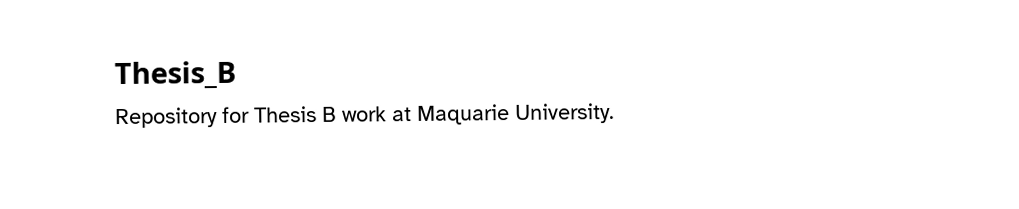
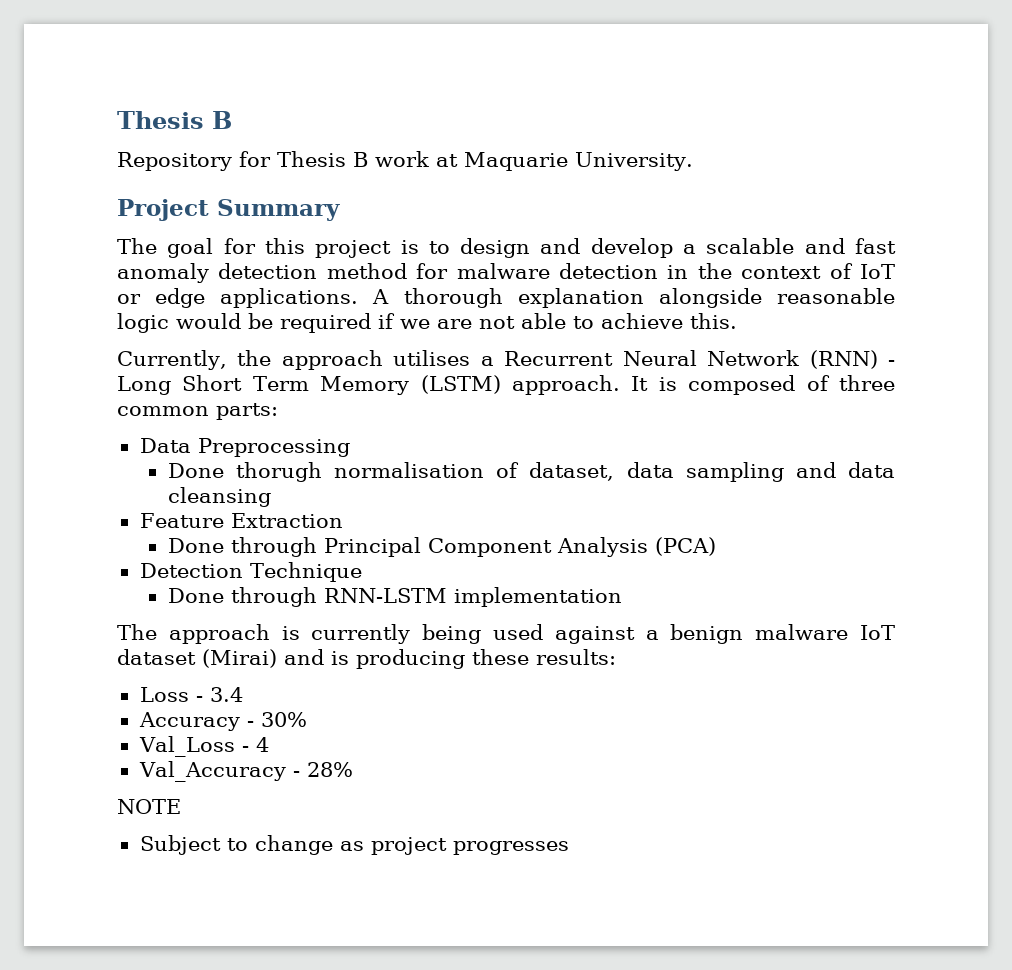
[114,60,236,90] Thesis_B -> [117,111,232,129] Thesis B
(615, 113) none -> [117,199,340,221] [117,238,896,258] [117,263,895,283] [117,288,895,308] [117,313,737,333] [117,350,895,370] [117,375,895,395] [117,403,278,420] [139,438,350,457] [167,462,895,482] [167,487,271,507] [139,513,343,528] [167,537,716,557] [139,562,362,582] [167,587,622,607] [117,624,895,644] [117,649,616,669] [139,687,243,702] [138,712,307,731] [138,736,269,757] [138,761,353,782] [117,799,181,814] [139,835,569,855] // Project Summary // The goal for this project is to design and develop a scalable and fast anomaly detection method for malware detection in the context of IoT or edge applications. A thorough explanation alongside reasonable logic would be required if we are not able to achieve this. // Currently, the approach utilises a Recurrent Neural Network (RNN) - Long Short Term Memory (LSTM) approach. It is composed of three common parts: // Data Preprocessing // Done thorugh normalisation of dataset, data sampling and data cleansing // Feature Extraction // Done through Principal Component Analysis (PCA) // Detection Technique // Done through RNN-LSTM implementation // The approach is currently being used against a benign malware IoT dataset (Mirai) and is producing these results: // Loss - 3.4 // Accuracy - 30% // Val_Loss - 4 // Val_Accuracy - 28% // NOTE // Subject to change as project progresses

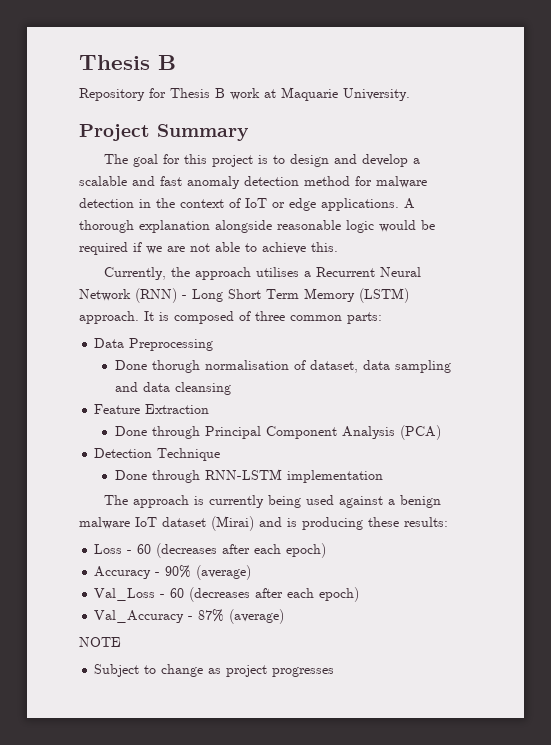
[209,687,243,702] 3.4 -> [137,543,327,558] 60 (decreases after each epoch)
[260,712,307,727] 30% -> [165,565,252,580] 90% (average)
[255,737,269,752] 4 -> [170,587,360,602] 60 (decreases after each epoch)
[306,762,353,777] 28% -> [198,609,285,624] 87% (average)

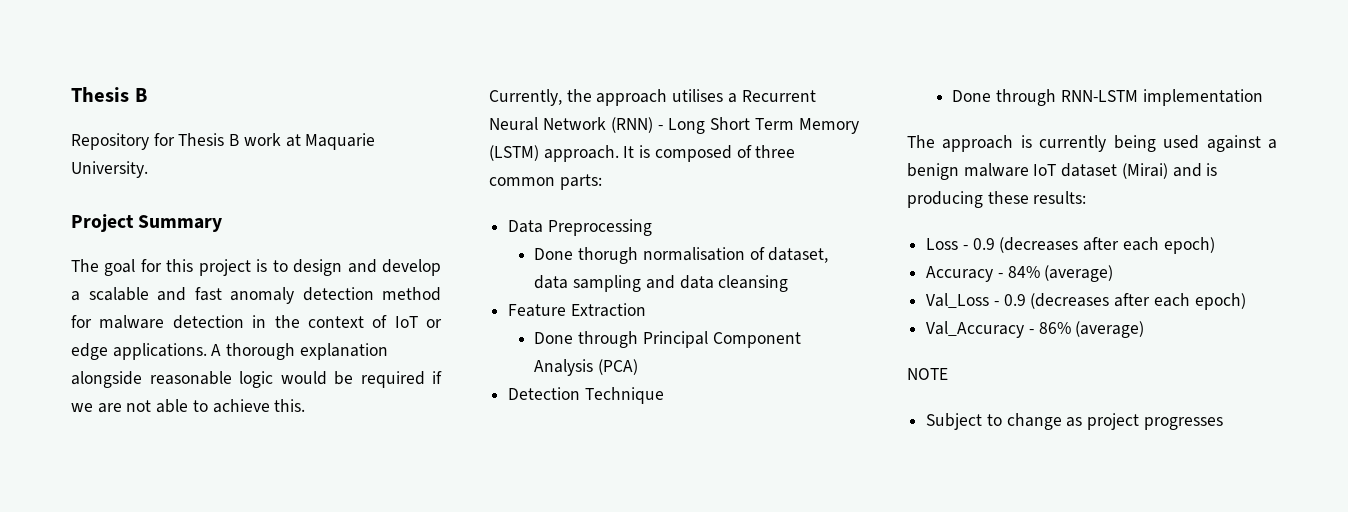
[137,544,152,554] 60 -> [972,238,995,250] 0.9
[165,565,192,578] 90% -> [1007,266,1040,278] 84%
[170,588,185,598] 60 -> [1003,294,1026,306] 0.9
[198,609,225,622] 87% -> [1038,322,1071,334] 86%

